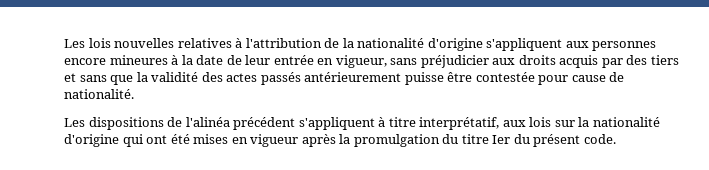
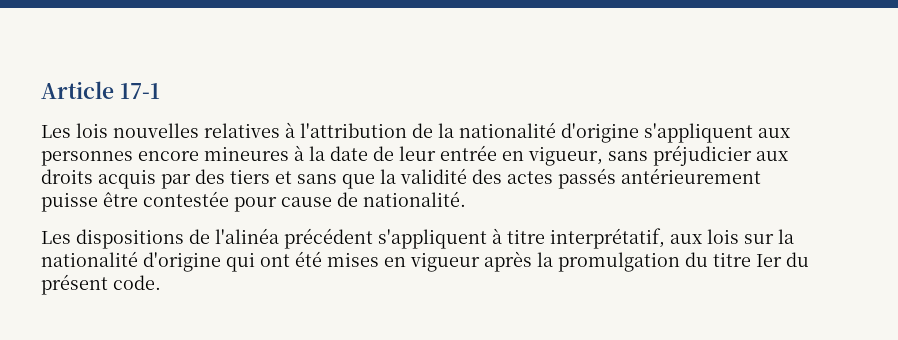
(64, 43) none -> [41,81,160,99] Article 17-1 //

